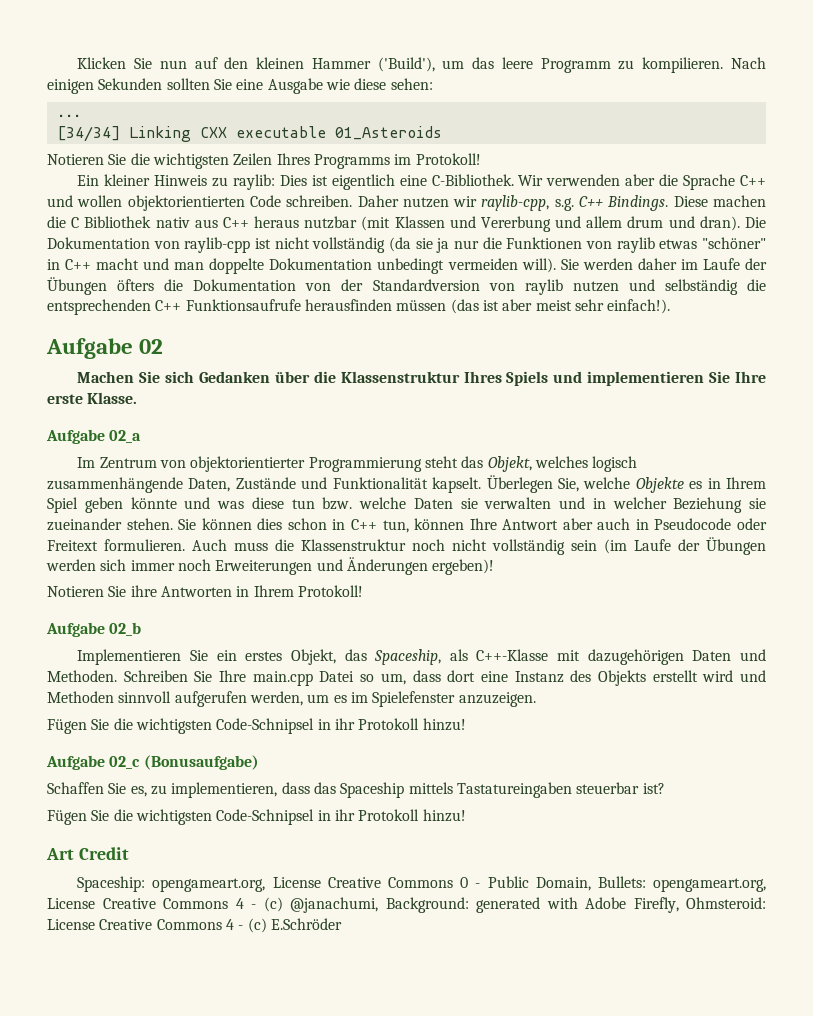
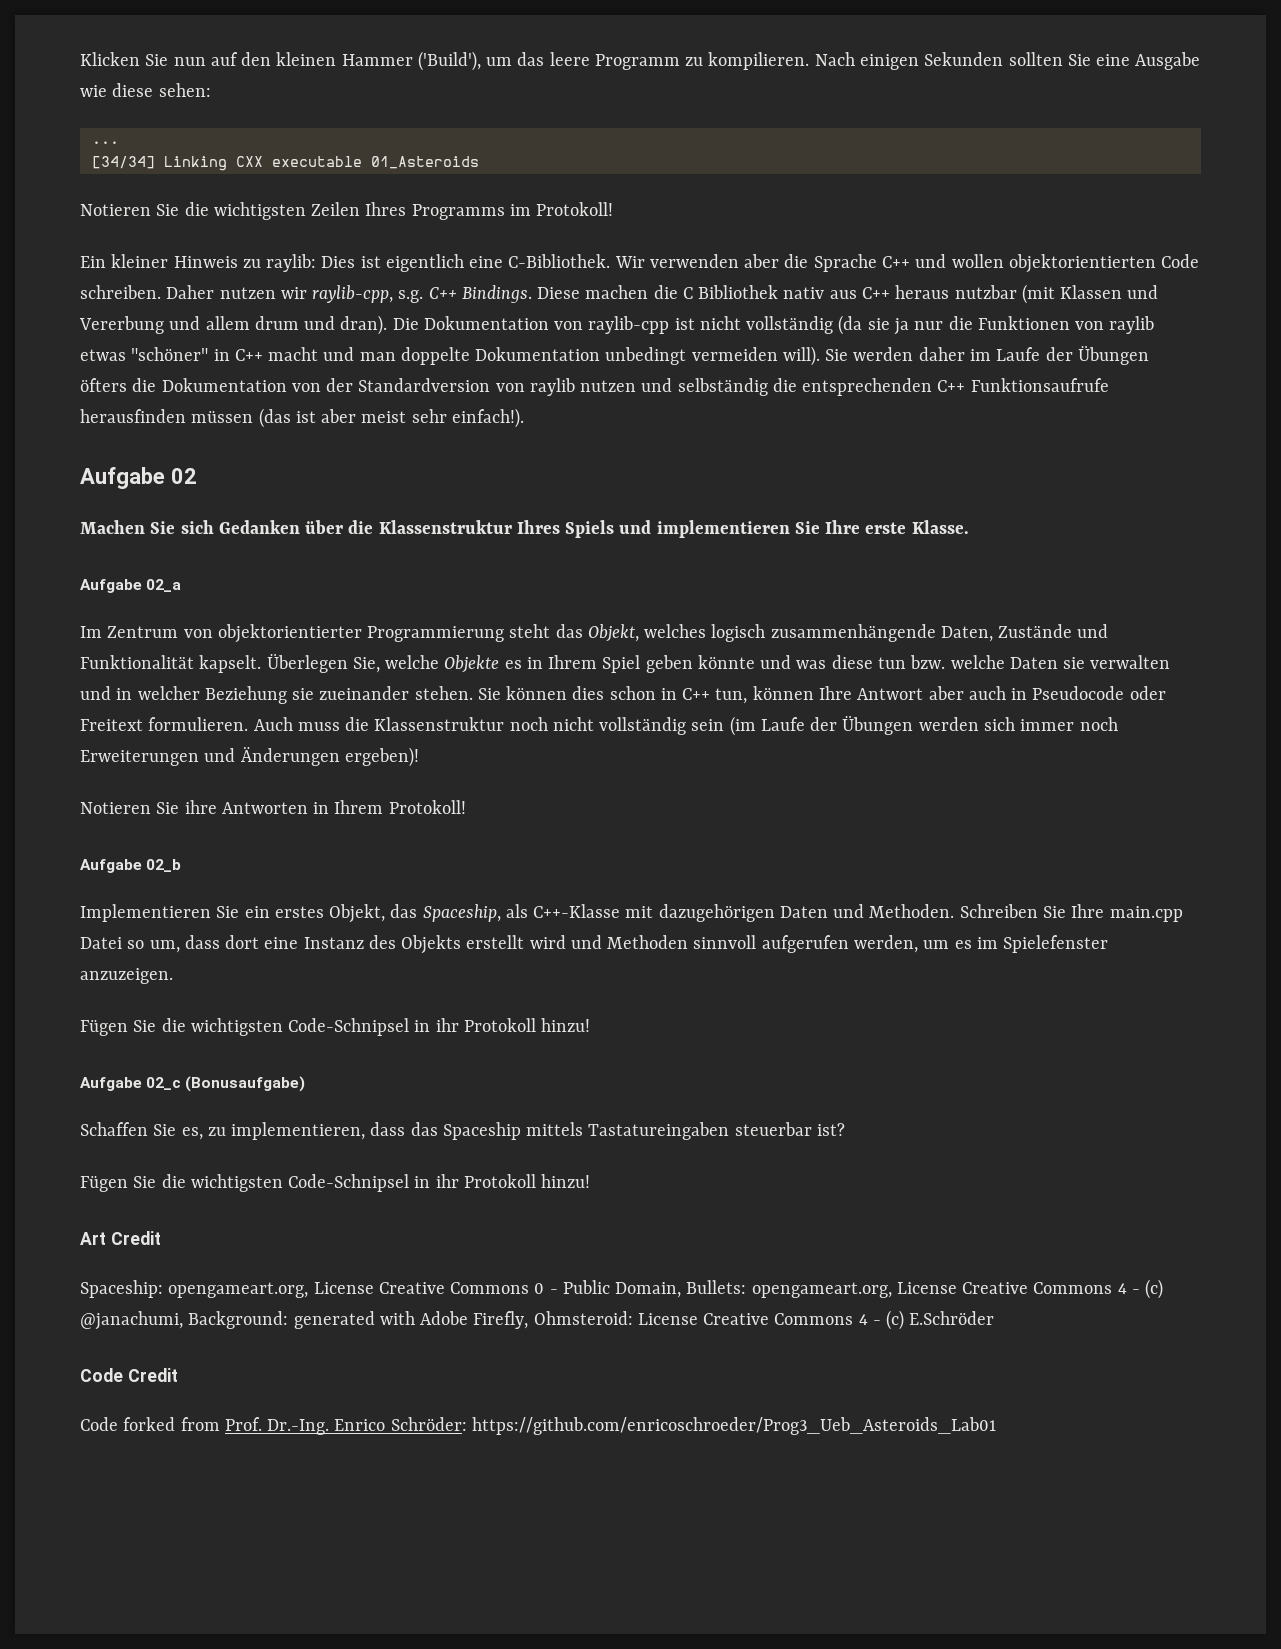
(342, 924) none -> [80,1368,178,1382] [80,1417,996,1435] // Code Credit // Code forked from Prof. Dr.-Ing. Enrico Schröder: https://github.com/enricoschroeder/Prog3_Ueb_Asteroids_Lab01

